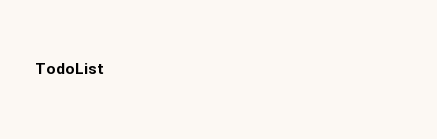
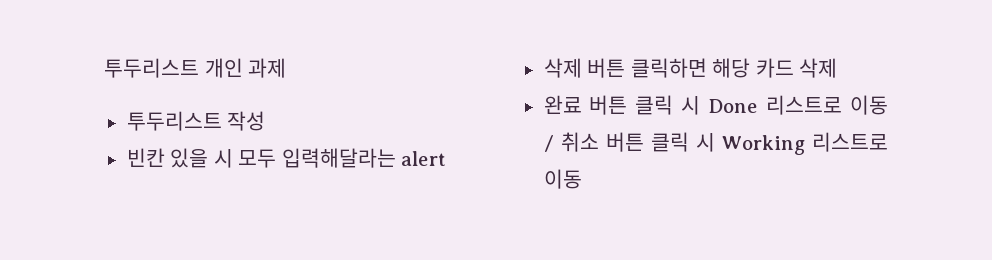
[35,63,104,74] TodoList -> [104,58,287,78] [126,111,266,131] [126,148,447,168] [543,58,838,78] [543,95,888,115] [543,132,888,155] [543,169,582,189] 투두리스트 개인 과제 // 투두리스트 작성 // 빈칸 있을 시 모두 입력해달라는 alert // 삭제 버튼 클릭하면 해당 카드 삭제 // 완료 버튼 클릭 시 Done 리스트로 이동 / 취소 버튼 클릭 시 Working 리스트로 이동

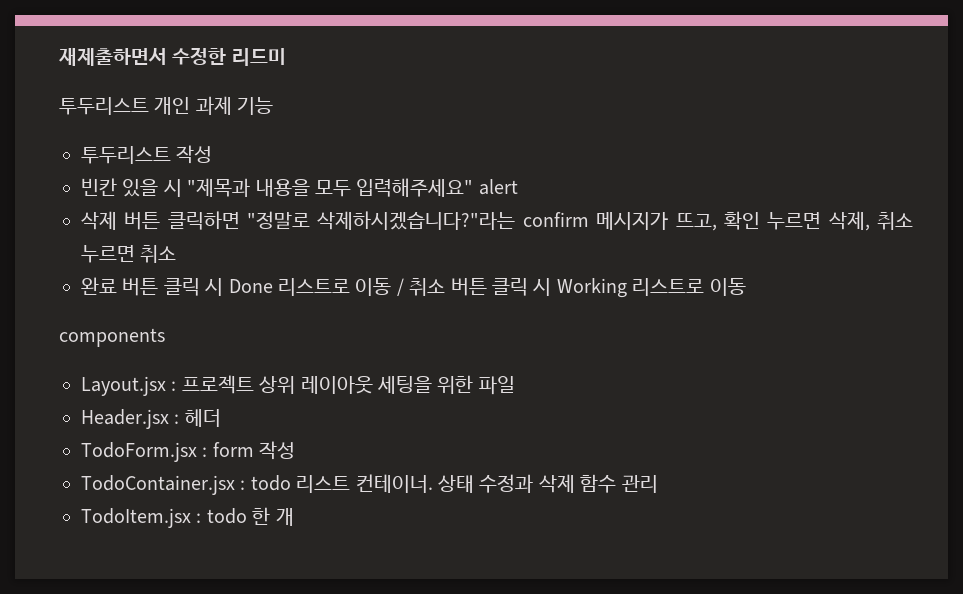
(104, 68) none -> [59,47,286,66] 재제출하면서 수정한 리드미 //
(287, 68) none -> [237,97,274,115] 기능
[238,148,396,168] 모두 입력해달라는 -> [187,178,474,197] "제목과 내용을 모두 입력해주세요"
[712,58,838,78] 해당 카드 삭제 -> [247,211,913,231] [81,245,177,263] "정말로 삭제하시겠습니다?"라는 confirm 메시지가 뜨고, 확인 누르면 삭제, 취소 누르면 취소
(582, 179) none -> [59,328,165,347] [81,375,515,396] [81,409,221,429] [81,441,296,462] [81,474,658,495] [81,507,294,528] // components // Layout.jsx : 프로젝트 상위 레이아웃 세팅을 위한 파일 // Header.jsx : 헤더 // TodoForm.jsx : form 작성 // TodoContainer.jsx : todo 리스트 컨테이너. 상태 수정과 삭제 함수 관리 // TodoItem.jsx : todo 한 개

